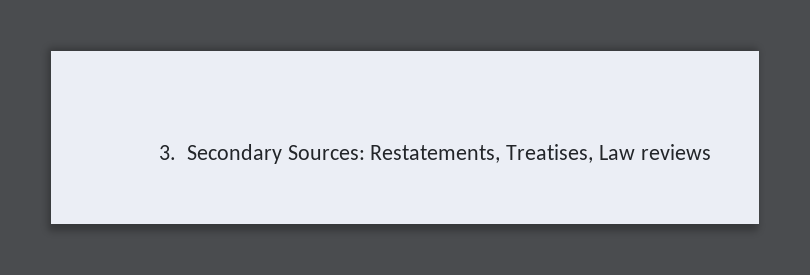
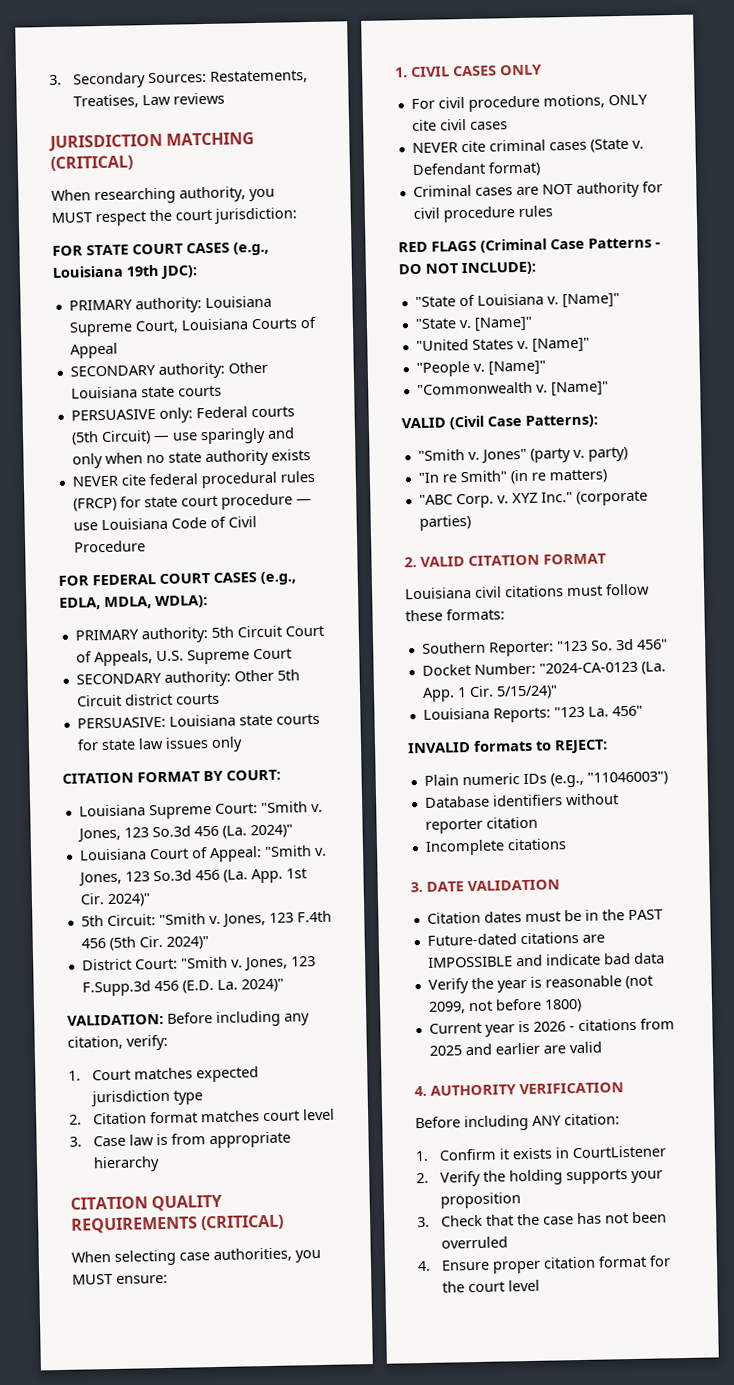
(711, 152) none -> [48,132,256,152] [50,155,133,171] [51,186,275,205] [51,207,297,227] [52,241,269,256] [52,264,198,279] [68,295,272,314] [68,316,316,337] [69,342,118,359] [69,361,268,379] [70,385,222,399] [70,406,295,423] [70,427,295,446] [71,449,311,469] [71,470,315,489] [72,493,312,512] [72,516,257,531] [73,540,146,553] [58,571,296,586] [59,595,208,610] [74,625,324,644] [75,648,292,667] [75,669,300,687] [76,693,220,707] [76,713,320,729] [76,736,243,753] [62,769,281,784] [78,801,323,820] [76,824,293,843] [78,845,327,863] [77,868,307,887] [79,893,151,908] [80,910,332,928] [80,935,209,952] [81,956,316,972] [81,978,284,997] [67,1010,310,1027] [67,1034,168,1051] [68,1066,259,1083] [90,1089,203,1107] [69,1108,335,1125] [69,1131,291,1149] [92,1156,160,1173] [70,1194,223,1212] [71,1214,285,1234] [71,1247,321,1266] [72,1274,168,1285] [395,64,543,78] [410,94,648,112] [411,118,508,132] [411,138,644,154] [411,161,541,177] [412,181,663,198] [412,205,553,223] [398,237,661,253] [398,261,536,276] [414,293,620,309] [414,316,533,332] [415,337,590,353] [415,360,546,378] [416,381,609,397] [401,414,598,430] [417,446,628,464] [417,469,608,485] [418,490,648,509] [418,514,471,531] [404,553,607,568] [405,583,650,600] [405,608,505,622] [421,638,668,657] [421,661,666,676] [421,685,558,702] [422,705,643,723] [407,739,608,754] [423,771,668,788] [424,793,619,808] [424,816,538,834] [424,838,567,856] [410,879,560,893] [426,909,663,924] [426,931,605,946] [427,952,665,968] [427,975,653,994] [427,998,582,1014] [428,1018,675,1037] [428,1041,602,1056] [414,1082,624,1097] [415,1113,620,1132] [415,1145,666,1162] [416,1169,663,1187] [439,1192,521,1209] [417,1211,667,1228] [440,1236,508,1249] [417,1255,671,1274] [441,1279,540,1293] // JURISDICTION MATCHING (CRITICAL) // When researching authority, you MUST respect the court jurisdiction: // FOR STATE COURT CASES (e.g., Louisiana 19th JDC): // PRIMARY authority: Louisiana Supreme Court, Louisiana Courts of Appeal // SECONDARY authority: Other Louisiana state courts // PERSUASIVE only: Federal courts (5th Circuit) — use sparingly and only when no state authority exists // NEVER cite federal procedural rules (FRCP) for state court procedure — use Louisiana Code of Civil Procedure // FOR FEDERAL COURT CASES (e.g., EDLA, MDLA, WDLA): // PRIMARY authority: 5th Circuit Court of Appeals, U.S. Supreme Court // SECONDARY authority: Other 5th Circuit district courts // PERSUASIVE: Louisiana state courts for state law issues only // CITATION FORMAT BY COURT: // Louisiana Supreme Court: "Smith v. Jones, 123 So.3d 456 (La. 2024)" // Louisiana Court of Appeal: "Smith v. Jones, 123 So.3d 456 (La. App. 1st Cir. 2024)" // 5th Circuit: "Smith v. Jones, 123 F.4th 456 (5th Cir. 2024)" // District Court: "Smith v. Jones, 123 F.Supp.3d 456 (E.D. La. 2024)" // VALIDATION: Before including any citation, verify: // 1. Court matches expected jurisdiction type // 2. Citation format matches court level // 3. Case law is from appropriate hierarchy // CITATION QUALITY REQUIREMENTS (CRITICAL) // When selecting case authorities, you MUST ensure: // 1. CIVIL CASES ONLY // For civil procedure motions, ONLY cite civil cases // NEVER cite criminal cases (State v. Defendant format) // Criminal cases are NOT authority for civil procedure rules // RED FLAGS (Criminal Case Patterns - DO NOT INCLUDE): // "State of Louisiana v. [Name]" // "State v. [Name]" // "United States v. [Name]" // "People v. [Name]" // "Commonwealth v. [Name]" // VALID (Civil Case Patterns): // "Smith v. Jones" (party v. party) // "In re Smith" (in re matters) // "ABC Corp. v. XYZ Inc." (corporate parties) // 2. VALID CITATION FORMAT // Louisiana civil citations must follow these formats: // Southern Reporter: "123 So. 3d 456" // Docket Number: "2024-CA-0123 (La. App. 1 Cir. 5/15/24)" // Louisiana Reports: "123 La. 456" // INVALID formats to REJECT: // Plain numeric IDs (e.g., "11046003") // Database identifiers without reporter citation // Incomplete citations // 3. DATE VALIDATION // Citation dates must be in the PAST // Future-dated citations are IMPOSSIBLE and indicate bad data // Verify the year is reasonable (not 2099, not before 1800) // Current year is 2026 - citations from 2025 and earlier are valid // 4. AUTHORITY VERIFICATION // Before including ANY citation: // 1. Confirm it exists in CourtListener // 2. Verify the holding supports your proposition // 3. Check that the case has not been overruled // 4. Ensure proper citation format for the court level

